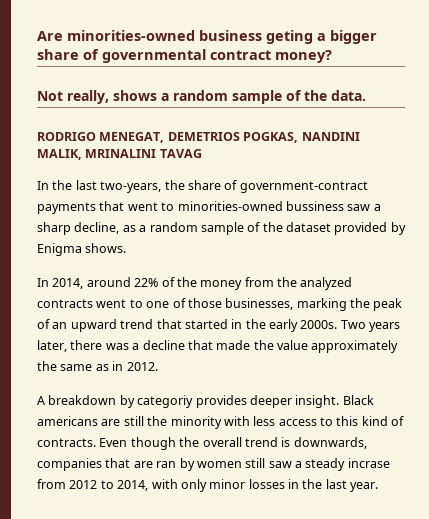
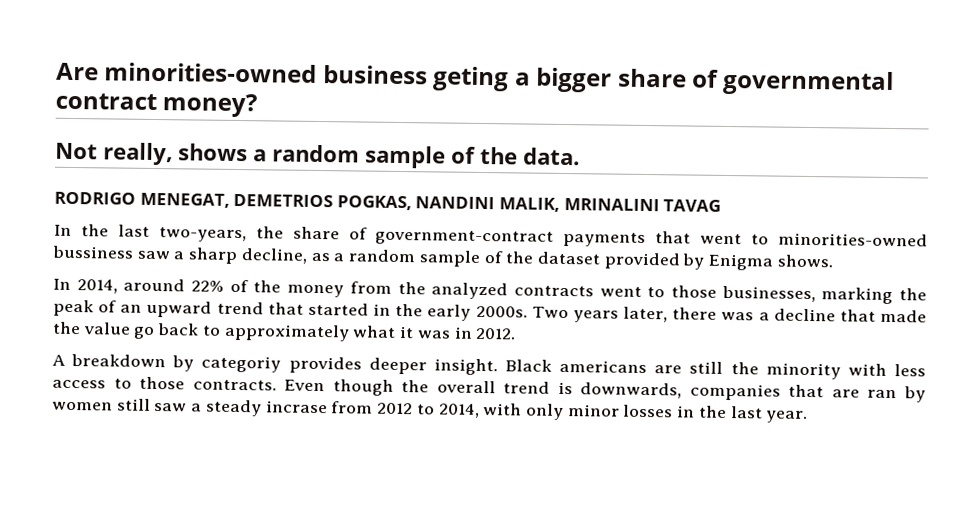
[146,298,186,308] one of -> (666, 292) none
[311,340,399,353] [37,361,109,371] approximately the same as -> [133,323,451,342] go back to approximately what it was
[336,416,405,426] this kind of -> [139,376,186,390] those

